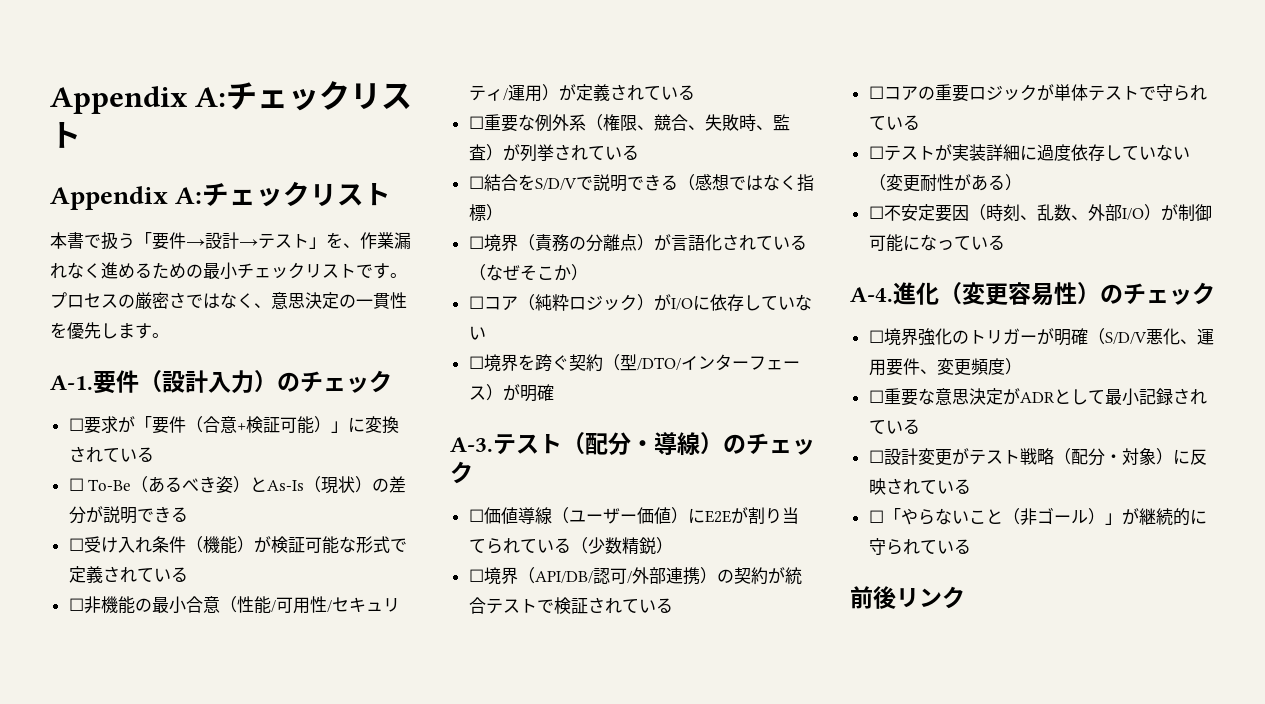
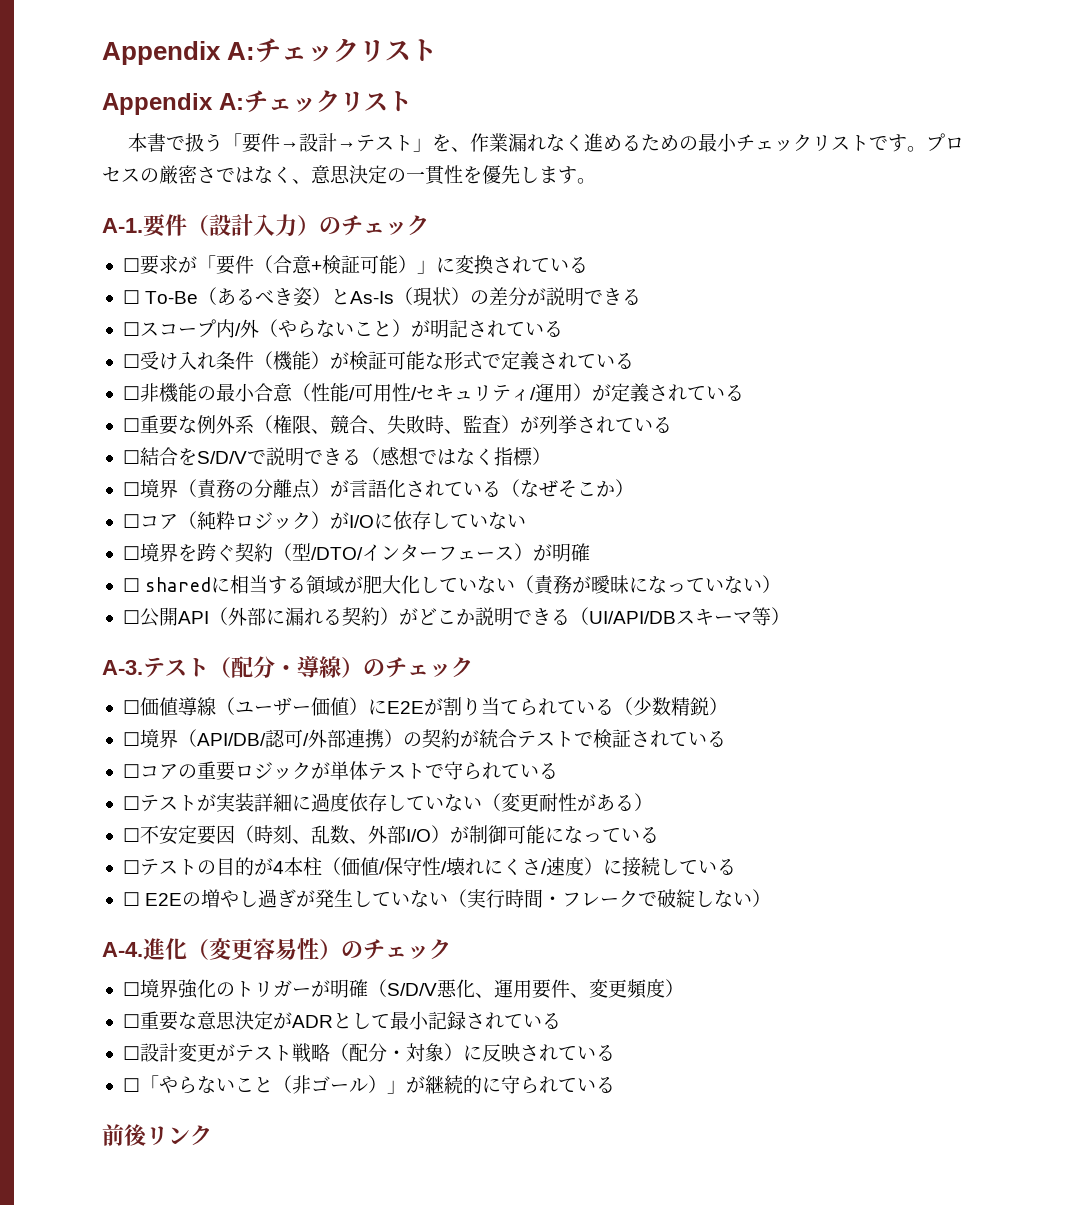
(188, 514) none -> [122,319,563,338] // ☐スコープ内/外（やらないこと）が明記されている
(554, 392) none -> [122,575,782,595] [122,607,790,627] // ☐ sharedに相当する領域が肥大化していない（責務が曖昧になっていない） // ☐公開API（外部に漏れる契約）がどこか説明できる（UI/API/DBスキーマ等）
(1005, 242) none -> [122,857,736,877] [122,889,772,908] // ☐テストの目的が4本柱（価値/保守性/壊れにくさ/速度）に接続している // ☐ E2Eの増やし過ぎが発生していない（実行時間・フレークで破綻しない）

